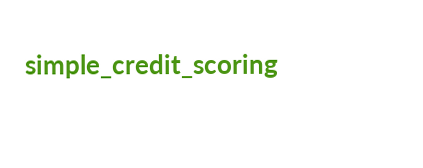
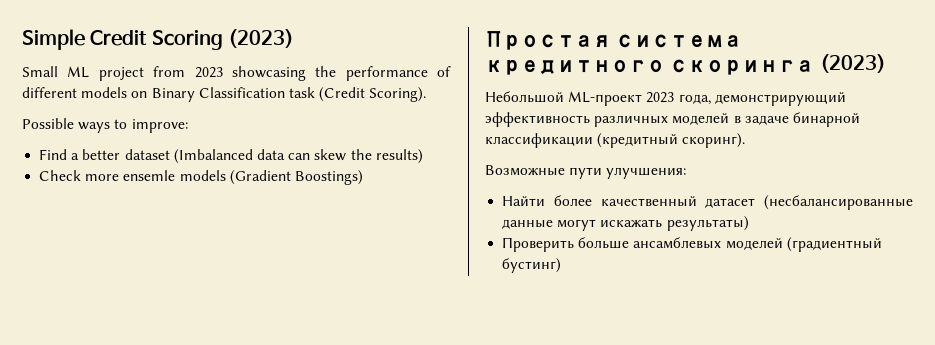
[24,53,278,79] simple_credit_scoring -> [22,29,294,50] [22,66,451,81] [22,87,427,102] [22,118,188,133] [39,149,423,164] [39,170,363,185] [485,31,743,50] [485,54,886,75] [485,91,846,106] [485,112,860,127] [485,133,746,148] [485,165,687,179] [502,195,913,210] [502,216,749,231] [502,237,882,252] [502,258,562,273] Simple Credit Scoring (2023) // Small ML project from 2023 showcasing the performance of different models on Binary Classification task (Credit Scoring). // Possible ways to improve: // Find a better dataset (Imbalanced data can skew the results) // Check more ensemle models (Gradient Boostings) // Простая система кредитного скоринга (2023) // Небольшой ML-проект 2023 года, демонстрирующий эффективность различных моделей в задаче бинарной классификации (кредитный скоринг). // Возможные пути улучшения: // Найти более качественный датасет (несбалансированные данные могут искажать результаты) // Проверить больше ансамблевых моделей (градиентный бустинг)

